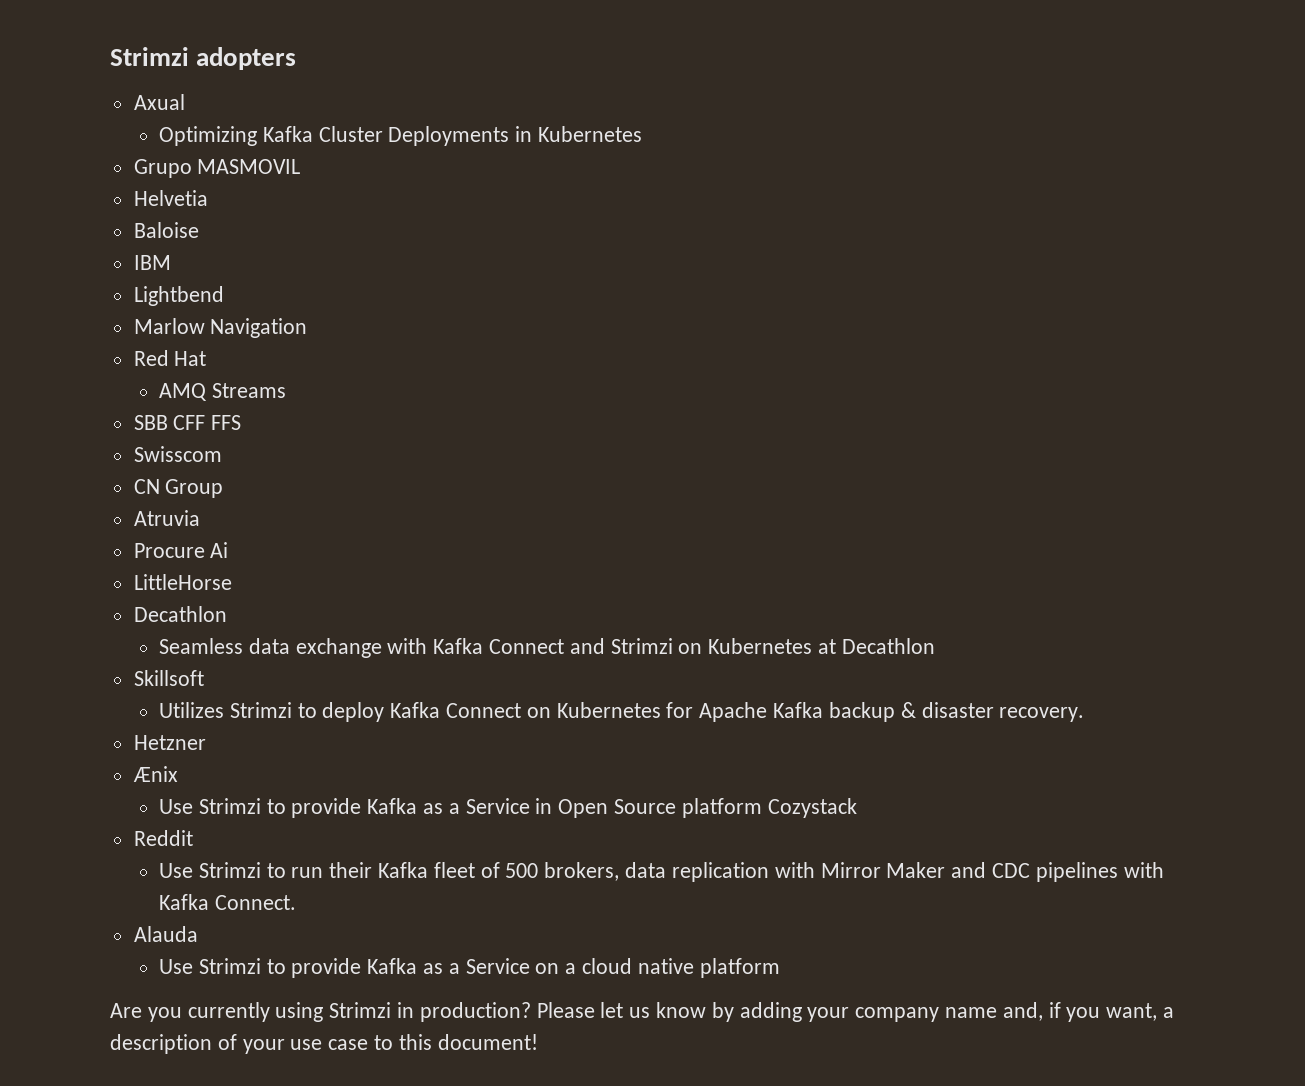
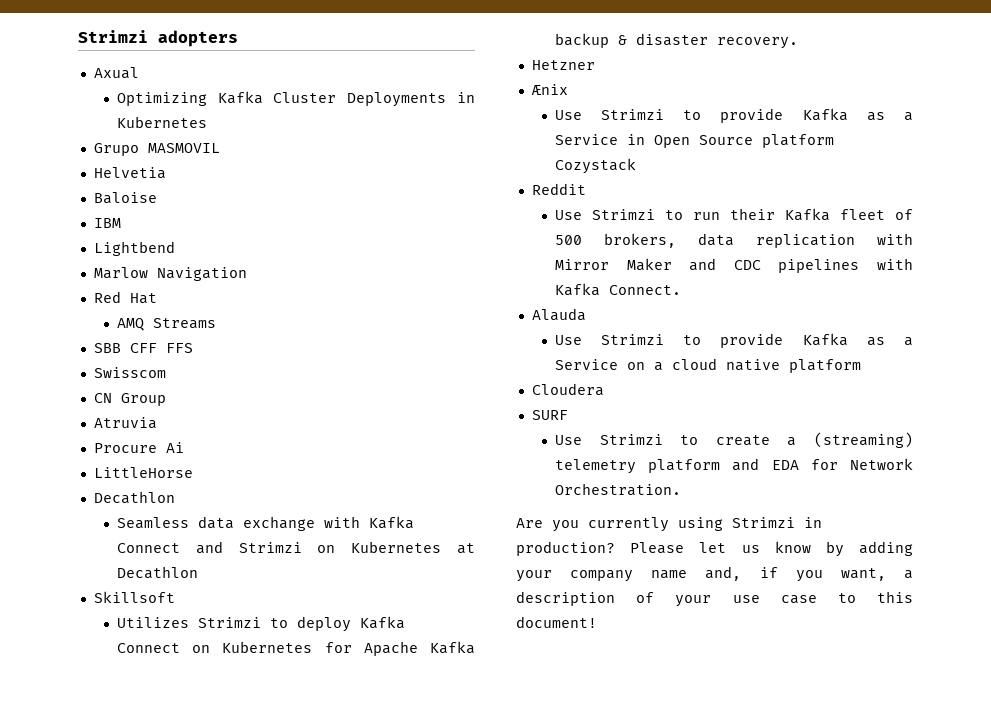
(780, 968) none -> [531,383,604,396] [531,410,568,420] [554,432,913,448] [554,458,913,474] [554,483,681,496] // Cloudera // SURF // Use Strimzi to create a (streaming) telemetry platform and EDA for Network Orchestration.

